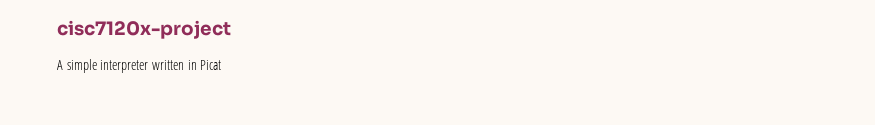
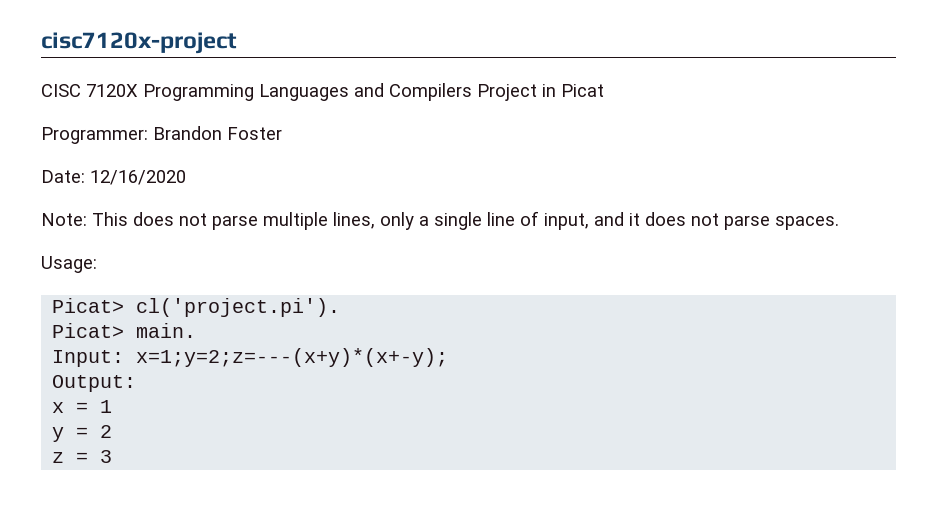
[57,59,222,73] A simple interpreter written in Picat -> [41,83,604,101] [41,126,282,144] [41,170,186,185] [41,211,839,230] [41,256,97,273] [52,298,341,317] [52,323,197,338] [52,348,449,367] [52,375,137,392] [52,400,113,413] [52,425,113,442] [52,450,113,463] CISC 7120X Programming Languages and Compilers Project in Picat // Programmer: Brandon Foster // Date: 12/16/2020 // Note: This does not parse multiple lines, only a single line of input, and it does not parse spaces. // Usage: // Picat> cl('project.pi'). // Picat> main. // Input: x=1;y=2;z=---(x+y)*(x+-y); // Output: // x = 1 // y = 2 // z = 3

